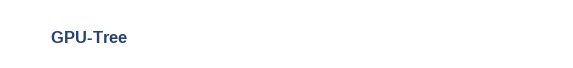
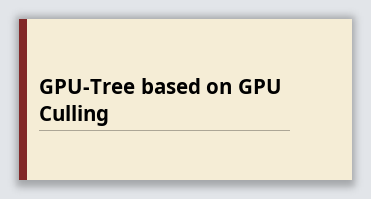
(127, 37) none -> [140,78,282,94] [39,105,109,126] based on GPU Culling

